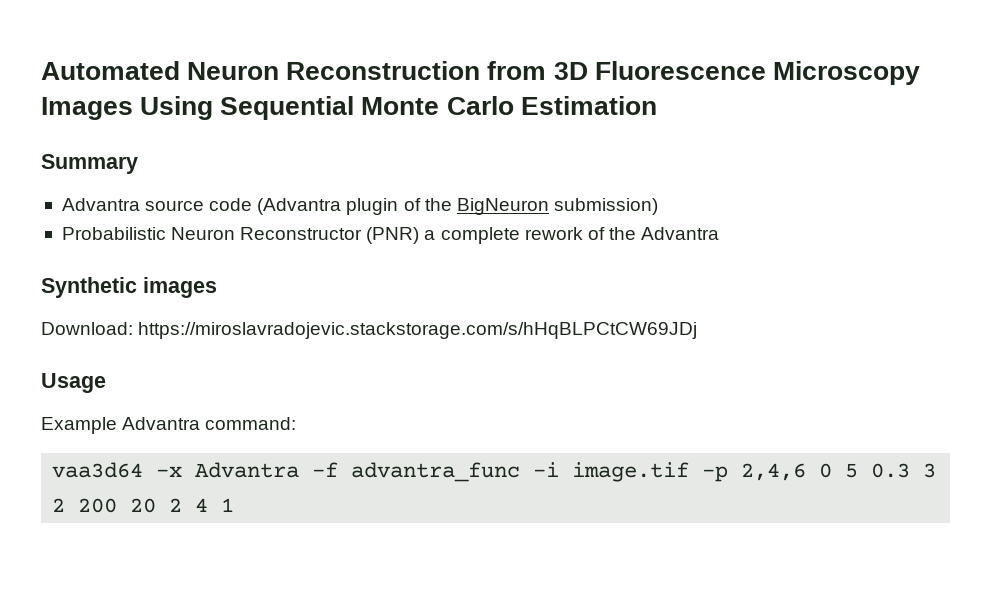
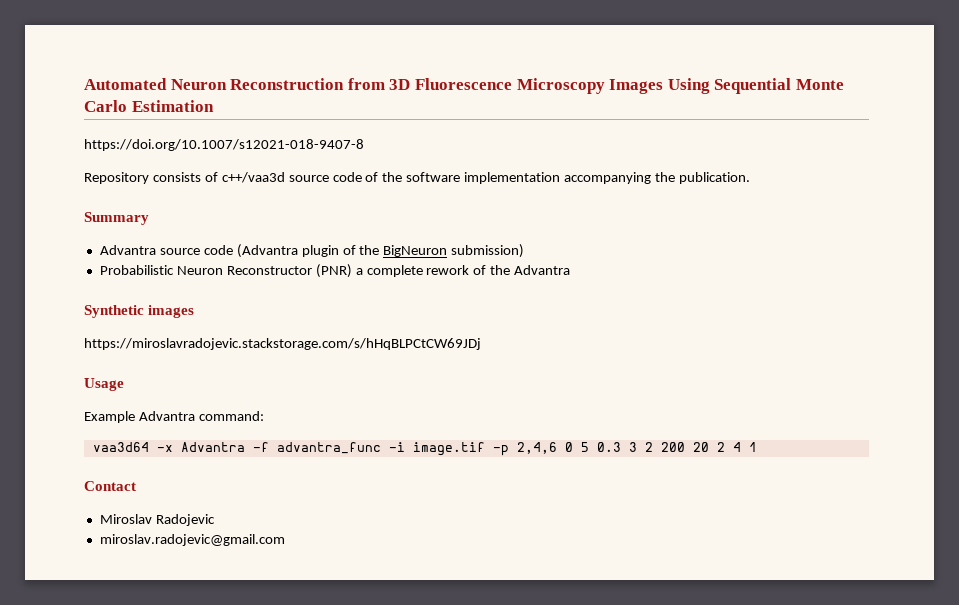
(657, 105) none -> [84,139,364,151] [84,172,750,184] // https://doi.org/10.1007/s12021-018-9407-8 // Repository consists of c++/vaa3d source code of the software implementation accompanying the publication.
[41,322,133,335] Download: -> (195, 311) none
(235, 505) none -> [84,481,136,491] [99,514,215,526] [99,534,285,546] // Contact // Miroslav Radojevic // miroslav.radojevic@gmail.com

